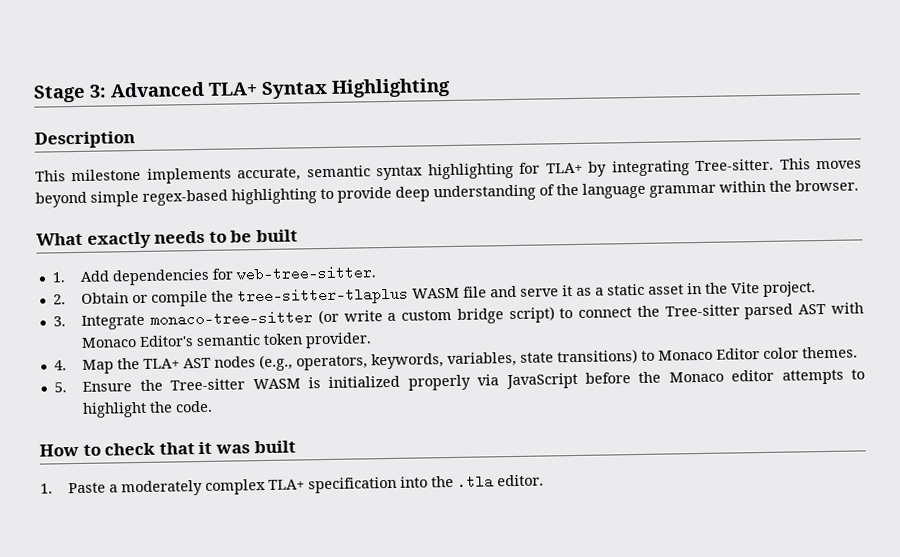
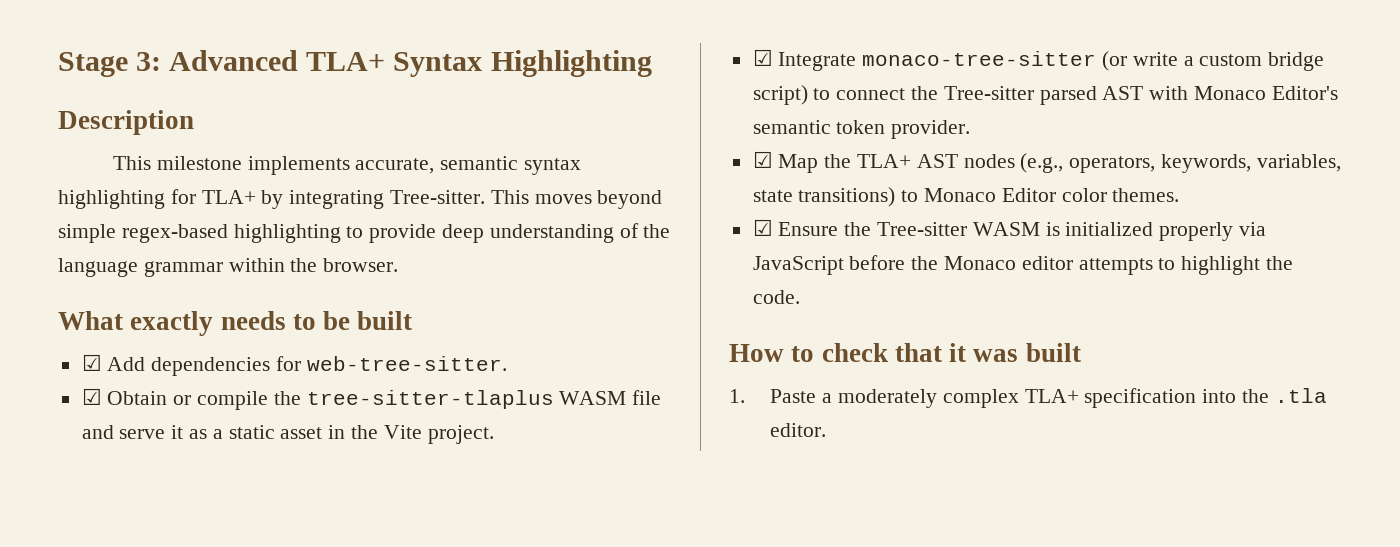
[51,272,66,283] 1. -> [81,354,102,371] ☑
[52,294,66,305] 2. -> [81,388,102,405] ☑
[52,316,66,327] 3. -> [752,49,773,66] ☑
[53,360,67,371] 4. -> [752,151,773,168] ☑
[53,382,67,393] 5. -> [752,219,773,236] ☑

